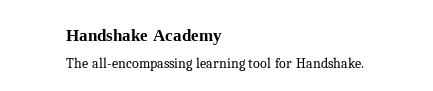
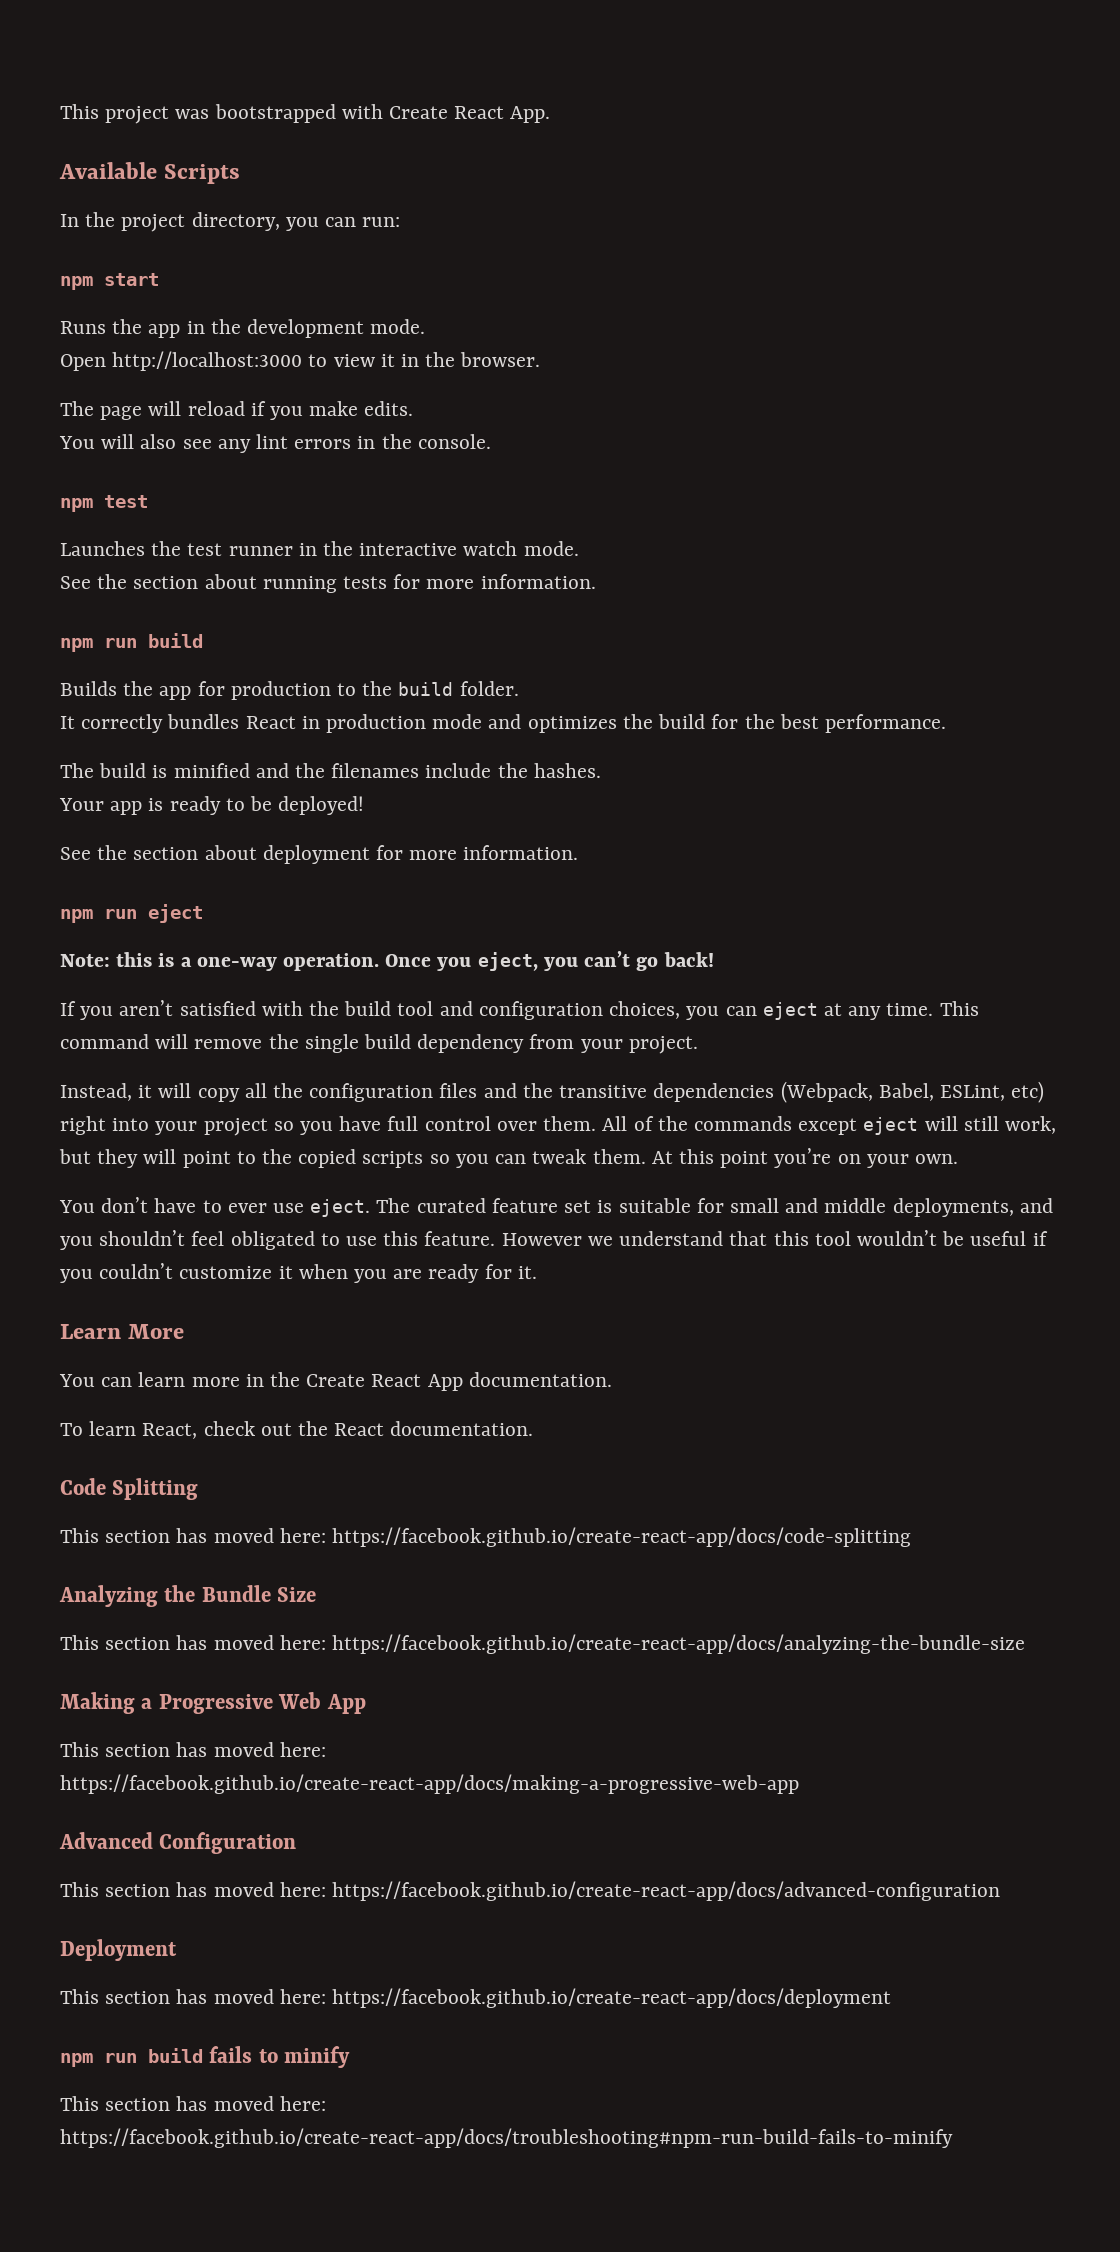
[66,29,222,45] [66,57,364,71] Handshake Academy // The all-encompassing learning tool for Handshake. -> [60,104,551,124] [59,162,240,184] [60,212,401,232] [60,273,159,290] [60,319,426,338] [60,351,541,371] [60,401,414,420] [59,434,491,453] [60,495,148,512] [60,541,579,556] [60,574,596,593] [60,633,203,652] [60,681,519,700] [60,714,946,733] [60,763,601,778] [59,796,365,815] [60,845,579,864] [60,904,203,923] [60,951,714,971] [60,1000,979,1020] [60,1034,698,1054] [60,1081,1045,1103] [60,1116,1056,1136] [59,1148,958,1168] [59,1197,1053,1217] [60,1230,1048,1250] [60,1263,537,1283] [60,1324,184,1339] [59,1372,612,1391] [60,1421,534,1439] [60,1478,199,1500] [60,1527,912,1547] [59,1585,317,1607] [60,1634,1026,1654] [60,1692,366,1714] [60,1742,326,1757] [60,1774,799,1794] [59,1832,297,1854] [60,1881,1001,1901] [60,1939,177,1961] [60,1988,892,2008] [60,2046,351,2068] [60,2096,326,2111] [60,2128,953,2148] This project was bootstrapped with Create React App. // Available Scripts // In the project directory, you can run: // npm start // Runs the app in the development mode. // Open http://localhost:3000 to view it in the browser. // The page will reload if you make edits. // You will also see any lint errors in the console. // npm test // Launches the test runner in the interactive watch mode. // See the section about running tests for more information. // npm run build // Builds the app for production to the build folder. // It correctly bundles React in production mode and optimizes the build for the best performance. // The build is minified and the filenames include the hashes. // Your app is ready to be deployed! // See the section about deployment for more information. // npm run eject // Note: this is a one-way operation. Once you eject, you can’t go back! // If you aren’t satisfied with the build tool and configuration choices, you can eject at any time. This command will remove the single build dependency from your project. // Instead, it will copy all the configuration files and the transitive dependencies (Webpack, Babel, ESLint, etc) right into your project so you have full control over them. All of the commands except eject will still work, but they will point to the copied scripts so you can tweak them. At this point you’re on your own. // You don’t have to ever use eject. The curated feature set is suitable for small and middle deployments, and you shouldn’t feel obligated to use this feature. However we understand that this tool wouldn’t be useful if you couldn’t customize it when you are ready for it. // Learn More // You can learn more in the Create React App documentation. // To learn React, check out the React documentation. // Code Splitting // This section has moved here: https://facebook.github.io/create-react-app/docs/code-splitting // Analyzing the Bundle Size // This section has moved here: https://facebook.github.io/create-react-app/docs/analyzing-the-bundle-size // Making a Progressive Web App // This section has moved here: https://facebook.github.io/create-react-app/docs/making-a-progressive-web-app // Advanced Configuration // This section has moved here: https://facebook.github.io/create-react-app/docs/advanced-configuration // Deployment // This section has moved here: https://facebook.github.io/create-react-app/docs/deployment // npm run build fails to minify // This section has moved here: https://facebook.github.io/create-react-app/docs/troubleshooting#npm-run-build-fails-to-minify

